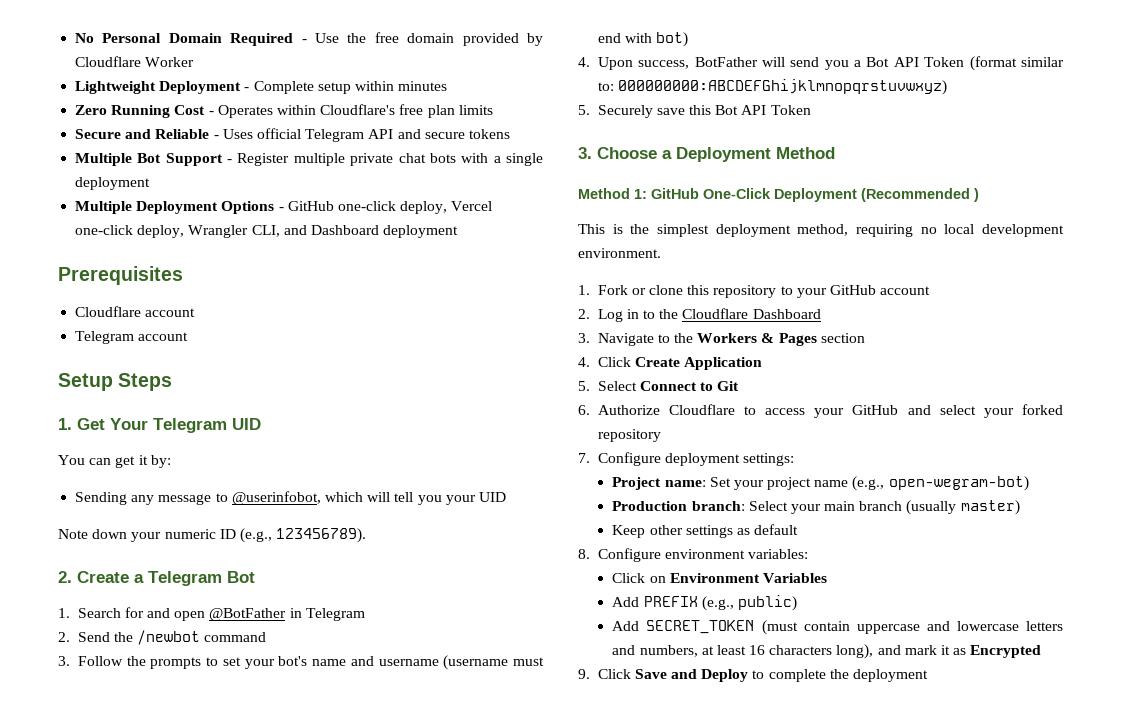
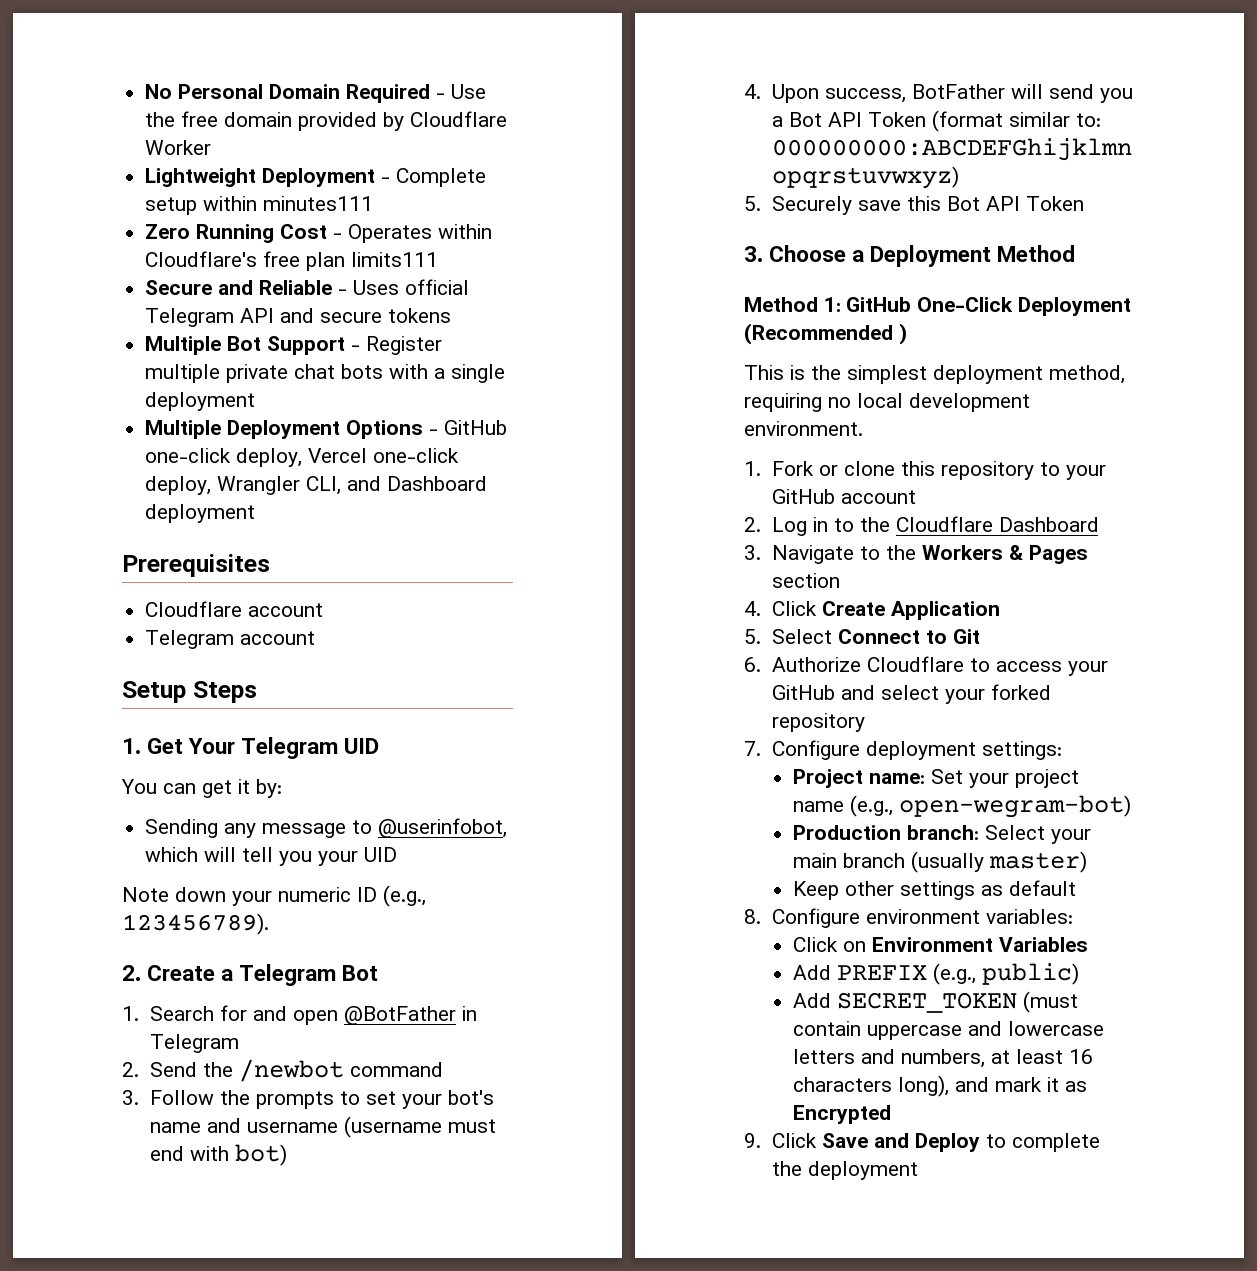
[398,81,448,91] minutes -> [263,196,374,211] minutes111
[458,105,493,115] limits -> [351,252,439,267] limits111

